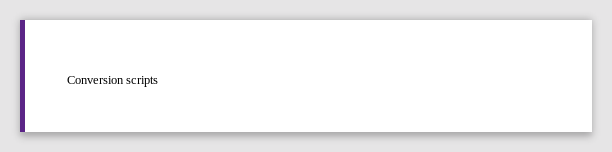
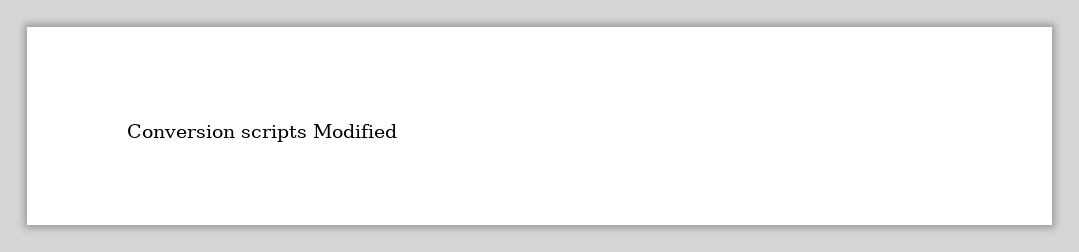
(159, 81) none -> [313,124,397,138] Modified

